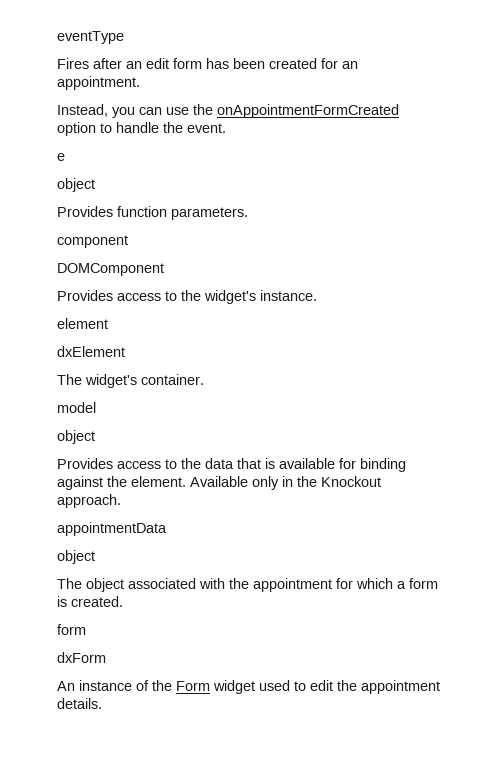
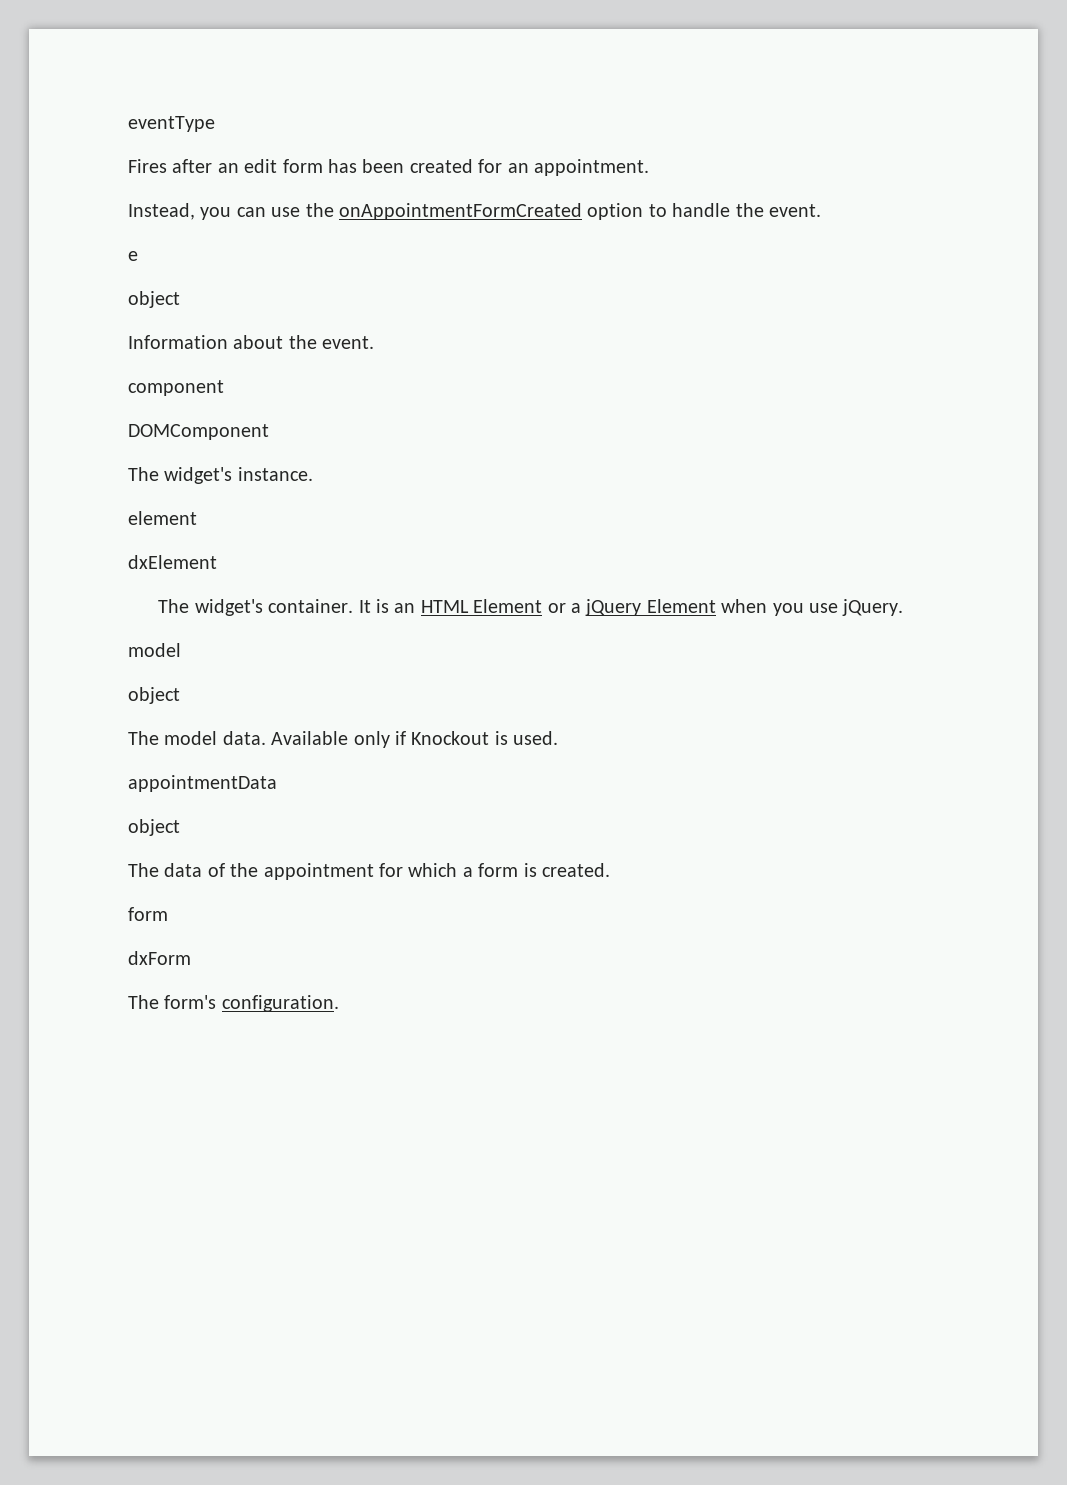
[57,206,248,220] [57,235,128,248] [57,263,164,276] [57,290,201,301] Provides function parameters. // component // DOMComponent // Provides access to the -> [128,335,375,349] [128,380,224,396] [128,424,269,440] [128,467,159,481] Information about the event. // component // DOMComponent // The
[57,402,96,413] [57,430,95,444] [57,458,406,472] [57,476,381,490] [57,494,121,508] // model // object // Provides access to the data that is available for binding against the element. Available only in the Knockout approach. -> [358,599,904,616] [128,643,181,657] [128,687,180,704] [128,731,559,748] It is an HTML Element or a jQuery Element when you use jQuery. // model // object // The model data. Available only if Knockout is used.
[86,578,225,592] object associated with -> [164,863,225,877] data of
[57,680,440,694] [57,698,102,709] An instance of the Form widget used to edit the appointment details. -> [128,995,339,1012] The form's configuration.

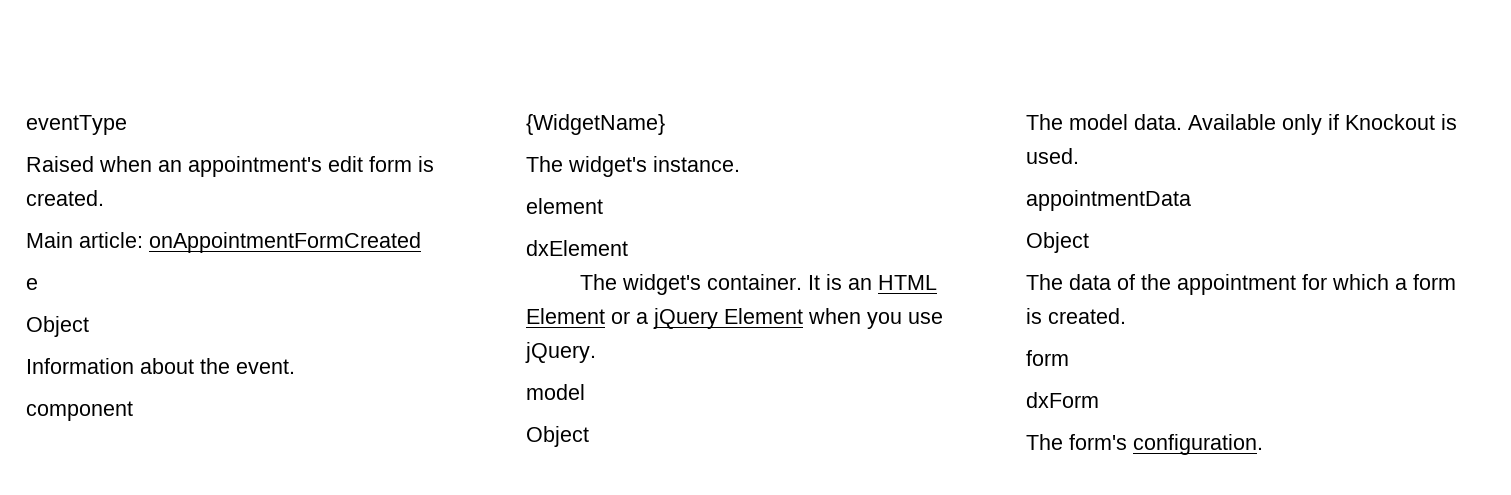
[128,159,649,176] [128,203,821,220] Fires after an edit form has been created for an appointment. // Instead, you can use the onAppointmentFormCreated option to handle the event. -> [26,156,434,177] [26,190,104,206] [26,232,421,253] Raised when an appointment's edit form is created. // Main article: onAppointmentFormCreated
[128,291,180,308] object -> [26,316,89,337] Object
[128,424,269,440] DOMComponent -> [526,114,665,135] {WidgetName}
[128,687,180,704] object -> [526,426,589,447] Object
[128,819,180,836] object -> [1026,232,1089,253] Object

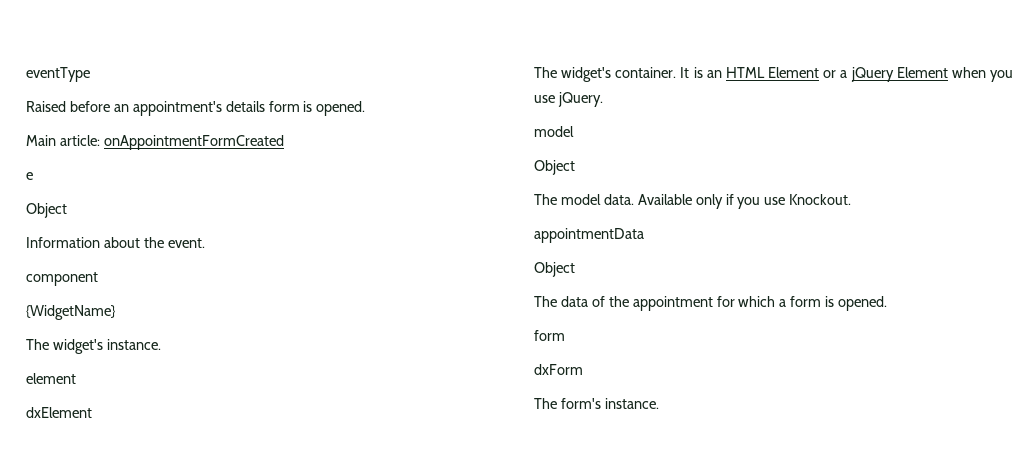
[99,156,152,172] when -> [69,101,110,112] before
[328,156,434,172] [26,190,104,206] edit form is created. -> [225,101,366,116] details form is opened.
[1345,114,1457,130] [1026,148,1079,164] Knockout is used. -> [737,194,852,209] you use Knockout.
[1048,308,1126,324] created. -> [838,296,888,311] opened.
[1133,434,1263,455] configuration. -> [604,398,659,409] instance.

